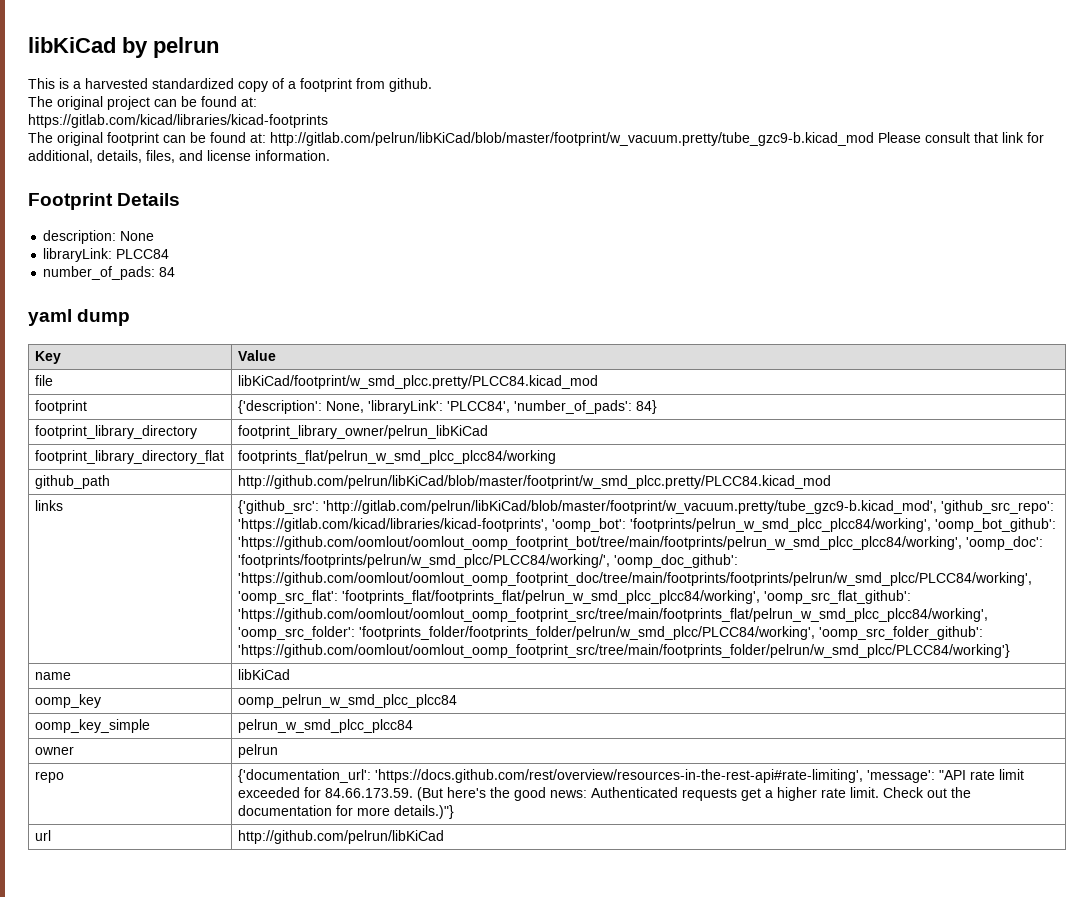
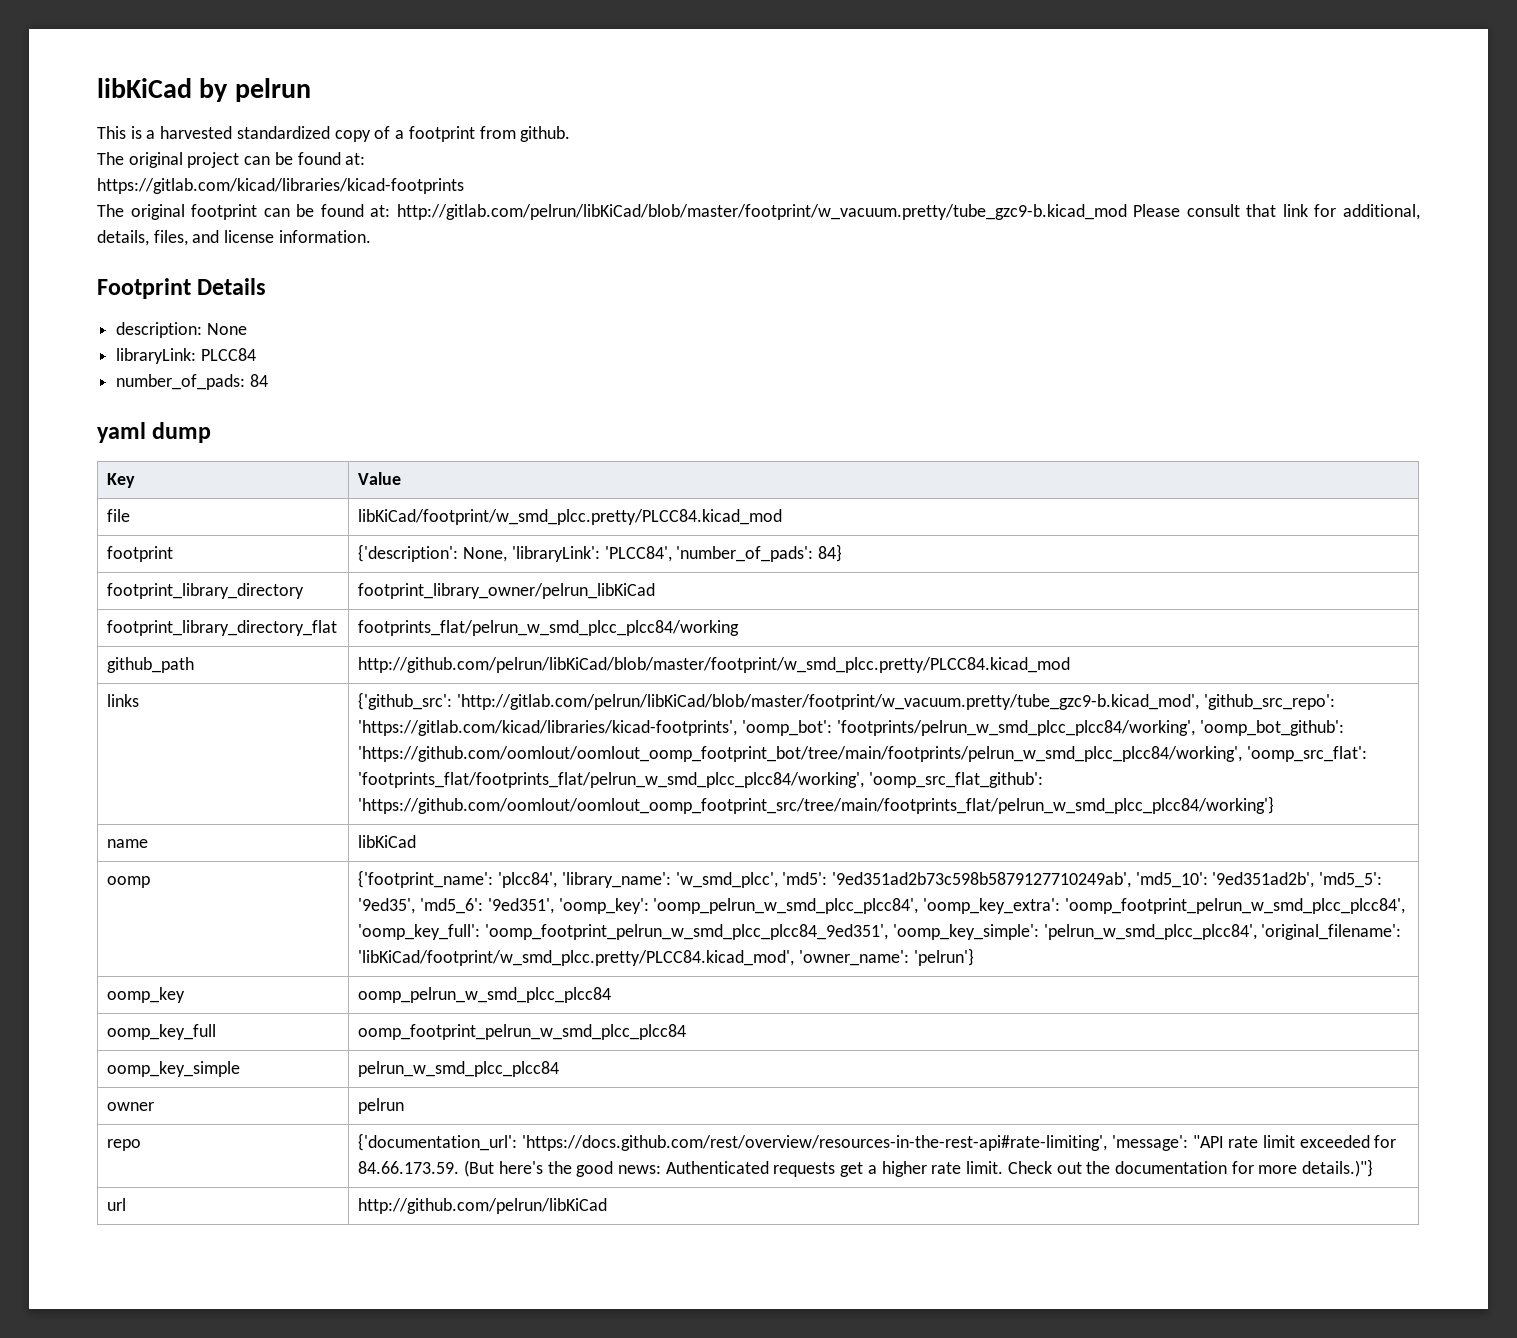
[965,536,1043,550] [237,554,738,568] [237,572,1032,586] [237,590,911,604] [237,608,988,622] [237,626,983,640] [237,644,1010,658] [34,672,71,680] [237,669,290,680] 'oomp_doc': 'footprints/footprints/pelrun/w_smd_plcc/PLCC84/working/', 'oomp_doc_github': 'https://github.com/oomlout/oomlout_oomp_footprint_doc/tree/main/footprints/footprints/pelrun/w_smd_plcc/PLCC84/working', 'oomp_src_flat': 'footprints_flat/footprints_flat/pelrun_w_smd_plcc_plcc84/working', 'oomp_src_flat_github': 'https://github.com/oomlout/oomlout_oomp_footprint_src/tree/main/footprints_flat/pelrun_w_smd_plcc_plcc84/working', 'oomp_src_folder': 'footprints_folder/footprints_folder/pelrun/w_smd_plcc/PLCC84/working', 'oomp_src_folder_github': 'https://github.com/oomlout/oomlout_oomp_footprint_src/tree/main/footprints_folder/pelrun/w_smd_plcc/PLCC84/working'} // name | libKiCad -> [1247,746,1368,762] [358,772,1044,788] [358,796,1275,814] [107,839,149,848] [358,835,417,848] [107,876,151,888] [358,870,1383,888] [358,898,1405,914] [358,924,1402,940] [358,948,974,966] 'oomp_src_flat': 'footprints_flat/footprints_flat/pelrun_w_smd_plcc_plcc84/working', 'oomp_src_flat_github': 'https://github.com/oomlout/oomlout_oomp_footprint_src/tree/main/footprints_flat/pelrun_w_smd_plcc_plcc84/working'} // name | libKiCad // oomp | {'footprint_name': 'plcc84', 'library_name': 'w_smd_plcc', 'md5': '9ed351ad2b73c598b5879127710249ab', 'md5_10': '9ed351ad2b', 'md5_5': '9ed35', 'md5_6': '9ed351', 'oomp_key': 'oomp_pelrun_w_smd_plcc_plcc84', 'oomp_key_extra': 'oomp_footprint_pelrun_w_smd_plcc_plcc84', 'oomp_key_full': 'oomp_footprint_pelrun_w_smd_plcc_plcc84_9ed351', 'oomp_key_simple': 'pelrun_w_smd_plcc_plcc84', 'original_filename': 'libKiCad/footprint/w_smd_plcc.pretty/PLCC84.kicad_mod', 'owner_name': 'pelrun'}
(457, 701) none -> [107,1024,217,1040] [358,1024,687,1040] // oomp_key_full | oomp_footprint_pelrun_w_smd_plcc_plcc84

